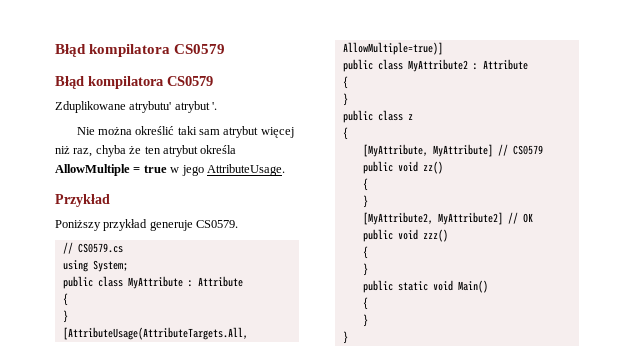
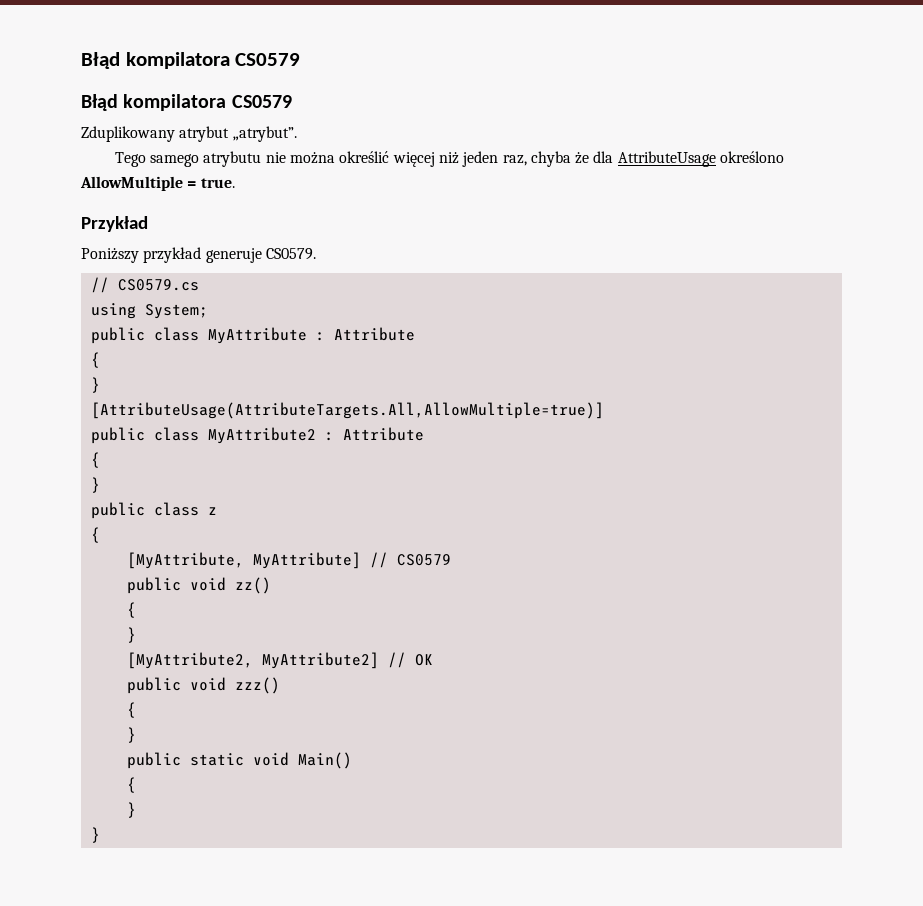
[55,101,218,113] [76,126,259,138] Zduplikowane atrybutu' atrybut '. // Nie można określić taki sam atrybut -> [81,126,297,142] [114,151,390,167] Zduplikowany atrybut „atrybut”. // Tego samego atrybutu nie można określić
(70, 150) none -> [462,151,499,167] jeden
[144,145,237,157] [55,164,285,176] ten atrybut określa AllowMultiple = true w jego AttributeUsage. -> [593,151,785,167] [80,176,235,191] dla AttributeUsage określono AllowMultiple = true.

